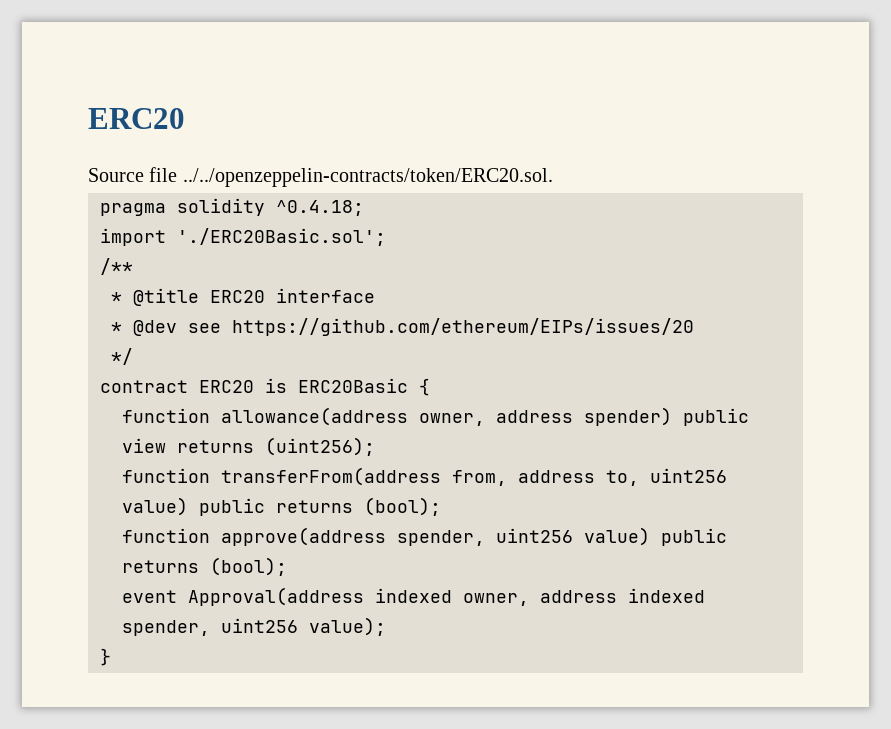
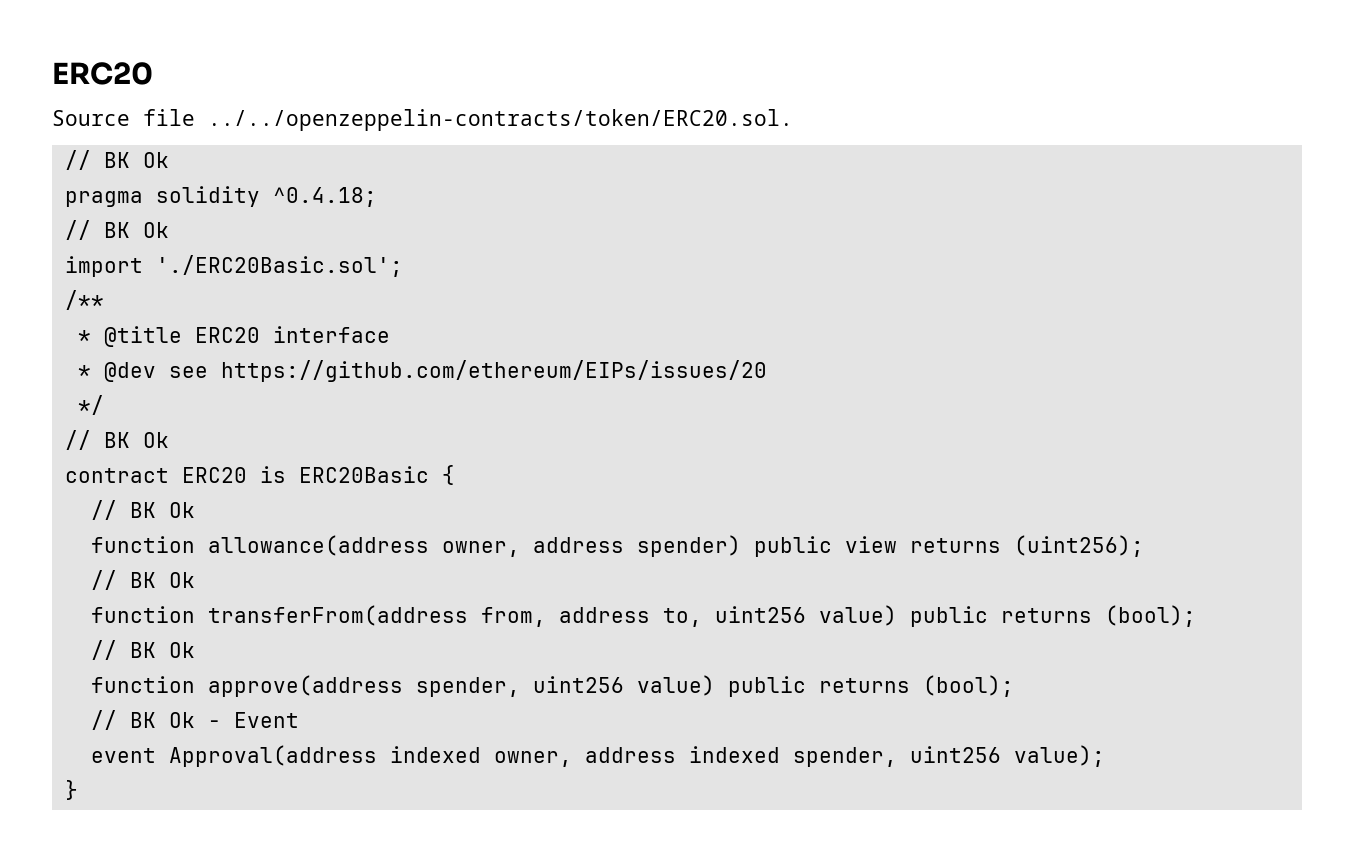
(553, 177) none -> [64,150,169,170] // // BK Ok
(364, 208) none -> [64,220,169,240] // // BK Ok
(133, 356) none -> [64,430,169,450] // // BK Ok
(430, 387) none -> [90,500,195,520] // // BK Ok
(375, 446) none -> [90,570,195,590] // // BK Ok
(441, 506) none -> [90,640,195,660] // // BK Ok
(287, 566) none -> [90,710,299,730] // // BK Ok - Event

